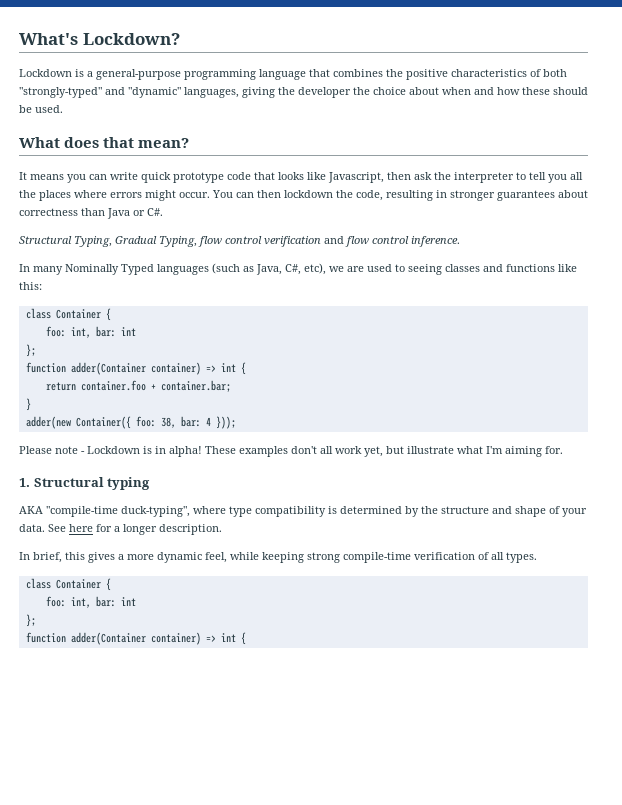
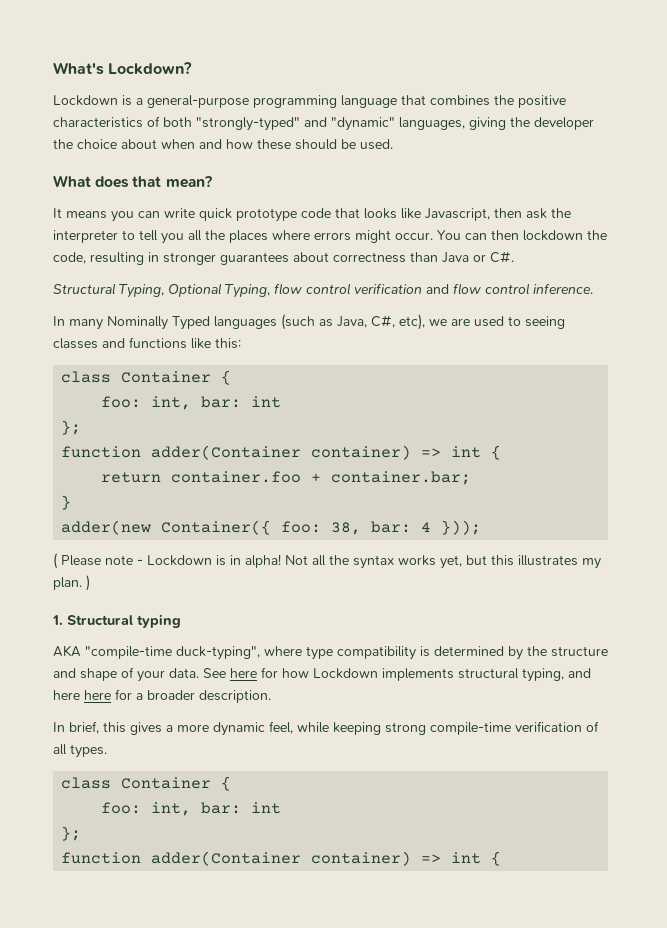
[115,236,157,244] Gradual -> [168,283,222,297] Optional
(236, 422) none -> [53,553,58,569] (
[205,446,563,457] These examples don't all work yet, but illustrate what I'm aiming for. -> [285,555,601,569] [53,575,90,591] Not all the syntax works yet, but this illustrates my plan. )
[114,524,157,535] a longer -> [282,668,591,682] [53,689,195,700] how Lockdown implements structural typing, and here here for a broader

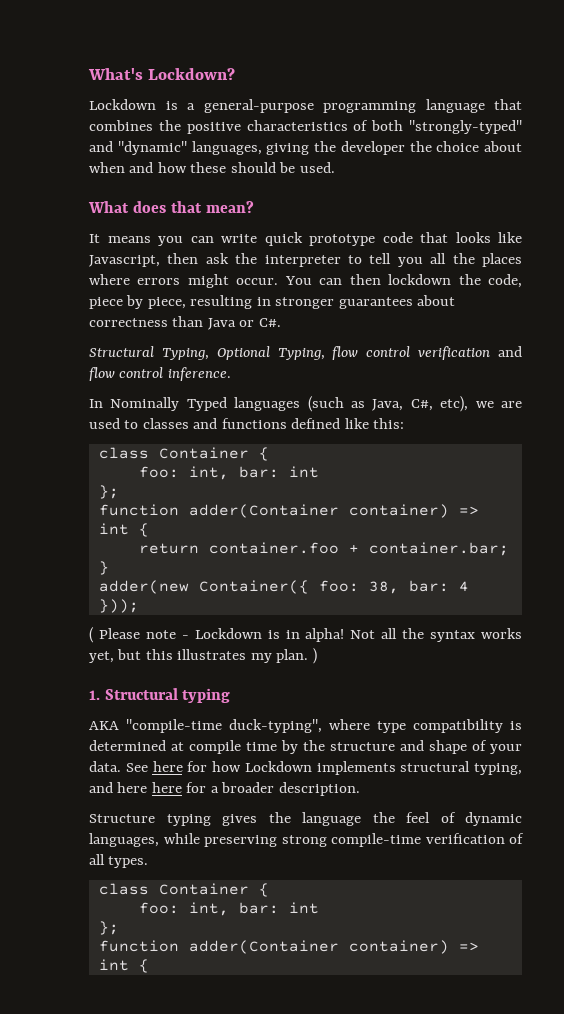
(86, 258) none -> [89,295,186,309] piece by piece,
[69,319,103,330] many -> (103, 403) none
[525,316,565,329] seeing -> (139, 424) none
(187, 343) none -> [291,418,341,429] defined
(504, 651) none -> [171,740,277,754] at compile time
[53,721,381,736] In brief, this gives a more dynamic feel, while keeping -> [89,812,522,826] [89,833,277,847] Structure typing gives the language the feel of dynamic languages, while preserving

